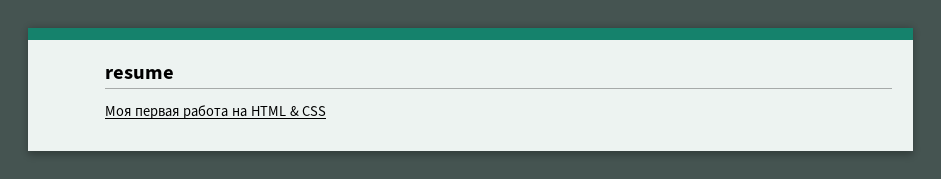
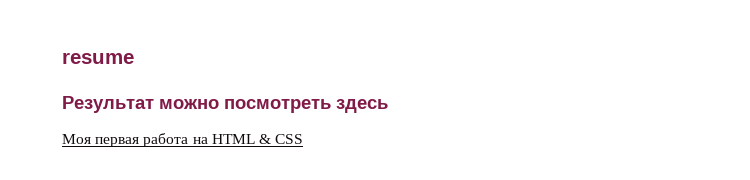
(174, 74) none -> [62,96,388,113] // Результат можно посмотреть здесь

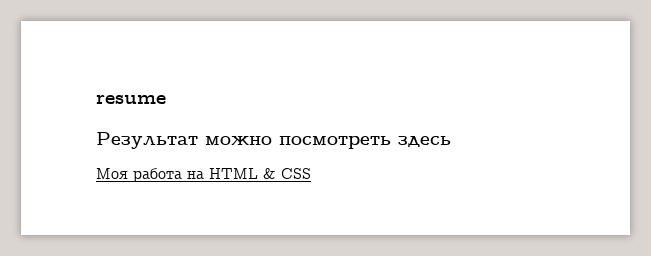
[95,137,140,147] первая -> (128, 173) none

